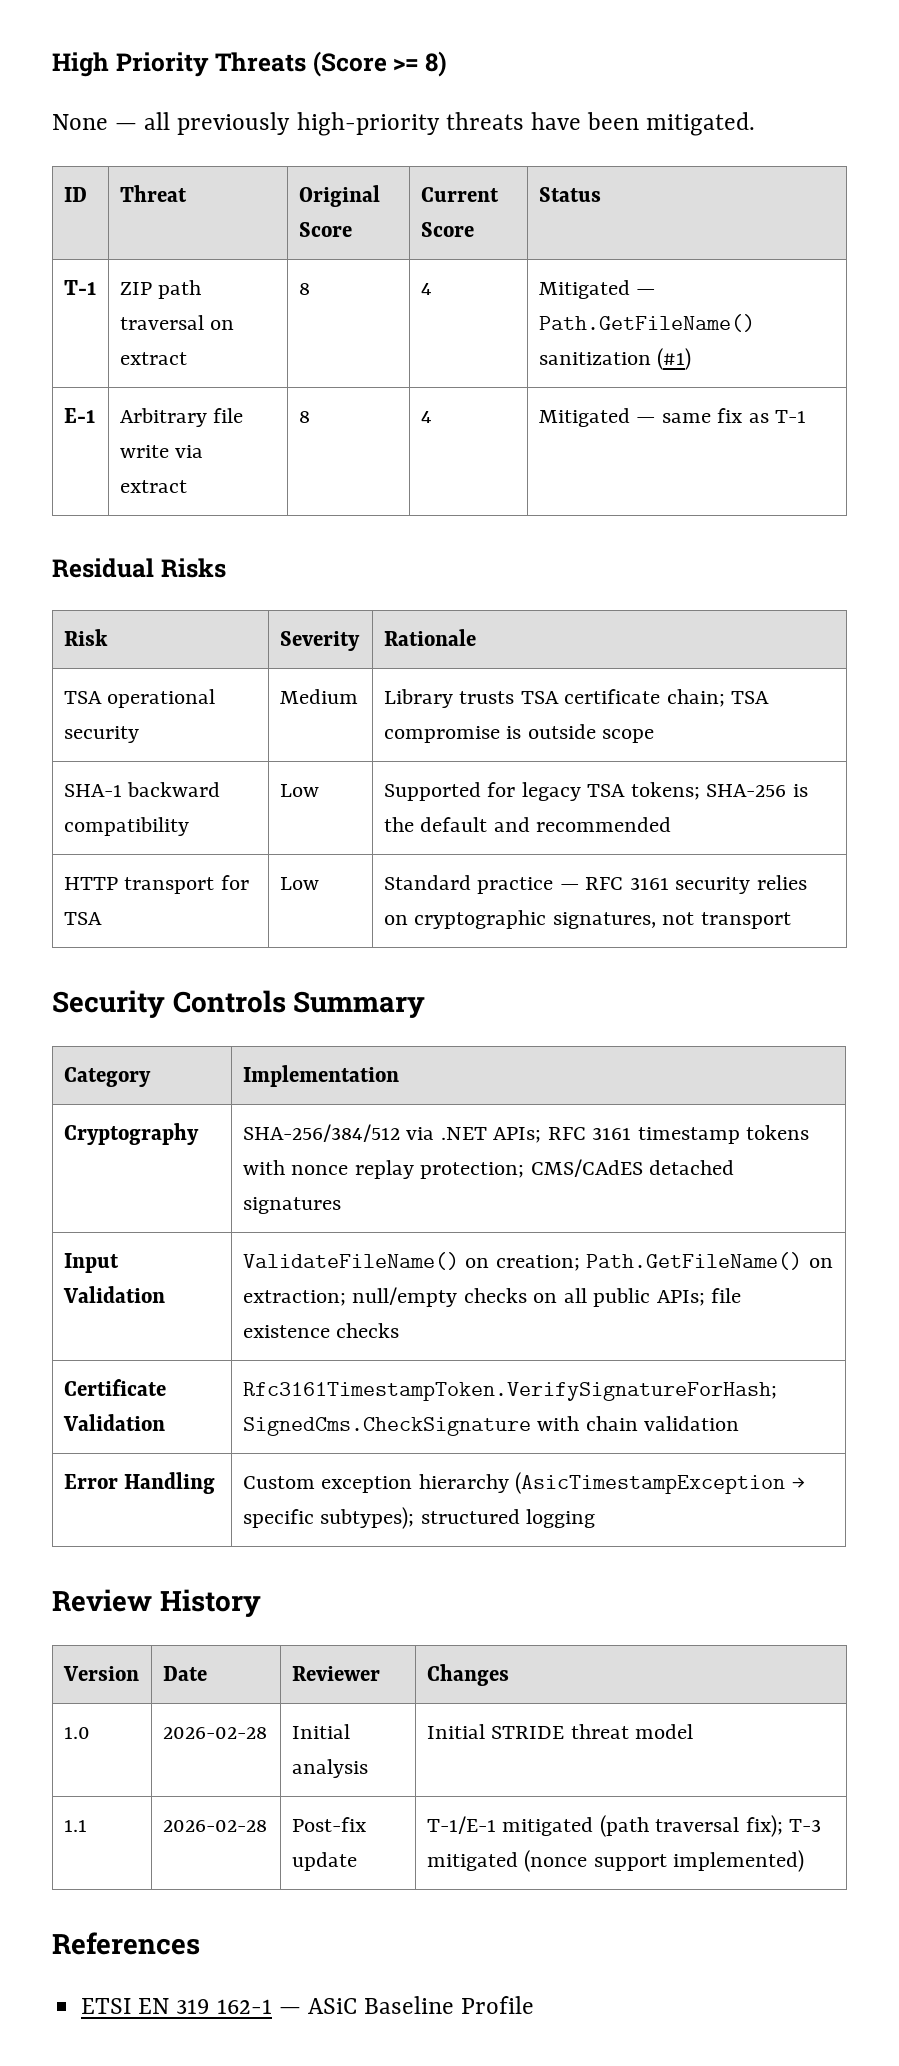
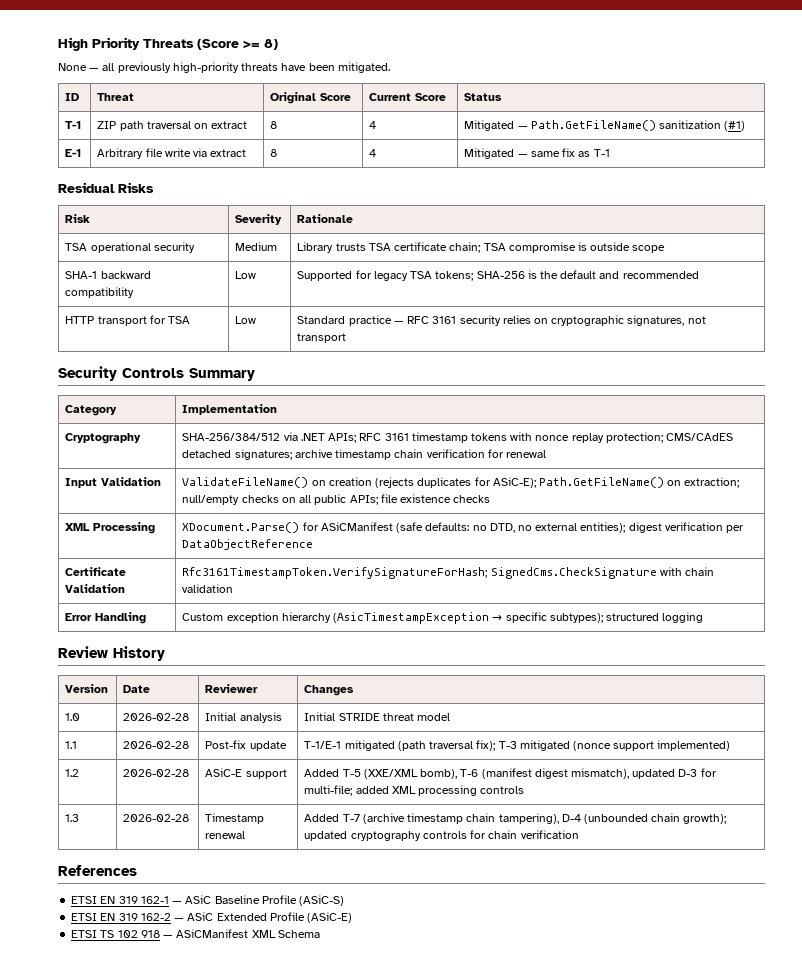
[242,1197,341,1214] signatures -> [234,449,547,460] signatures; archive timestamp chain verification for renewal
[495,1255,580,1271] creation; -> [328,477,536,488] creation (rejects duplicates for ASiC-E);
(400, 1330) none -> [65,522,155,534] [182,522,745,533] [182,539,314,550] // XML Processing | XDocument.Parse() for ASiCManifest (safe defaults: no DTD, no external entities); digest verification per DataObjectReference
(805, 1861) none -> [65,769,80,777] [123,769,190,777] [205,768,287,779] [304,768,717,779] [304,785,525,796] [65,814,80,822] [123,814,190,822] [205,813,265,824] [205,831,246,839] [304,813,727,824] [304,830,579,841] // 1.2 | 2026-02-28 | ASiC-E support | Added T-5 (XXE/XML bomb), T-6 (manifest digest mismatch), updated D-3 for multi-file; added XML processing controls // 1.3 | 2026-02-28 | Timestamp renewal | Added T-7 (archive timestamp chain tampering), D-4 (unbounded chain growth); updated cryptography controls for chain verification
(535, 2005) none -> [299,895,345,906] [71,912,353,923] [71,929,320,938] (ASiC-S) // ETSI EN 319 162-2 — ASiC Extended Profile (ASiC-E) // ETSI TS 102 918 — ASiCManifest XML Schema

